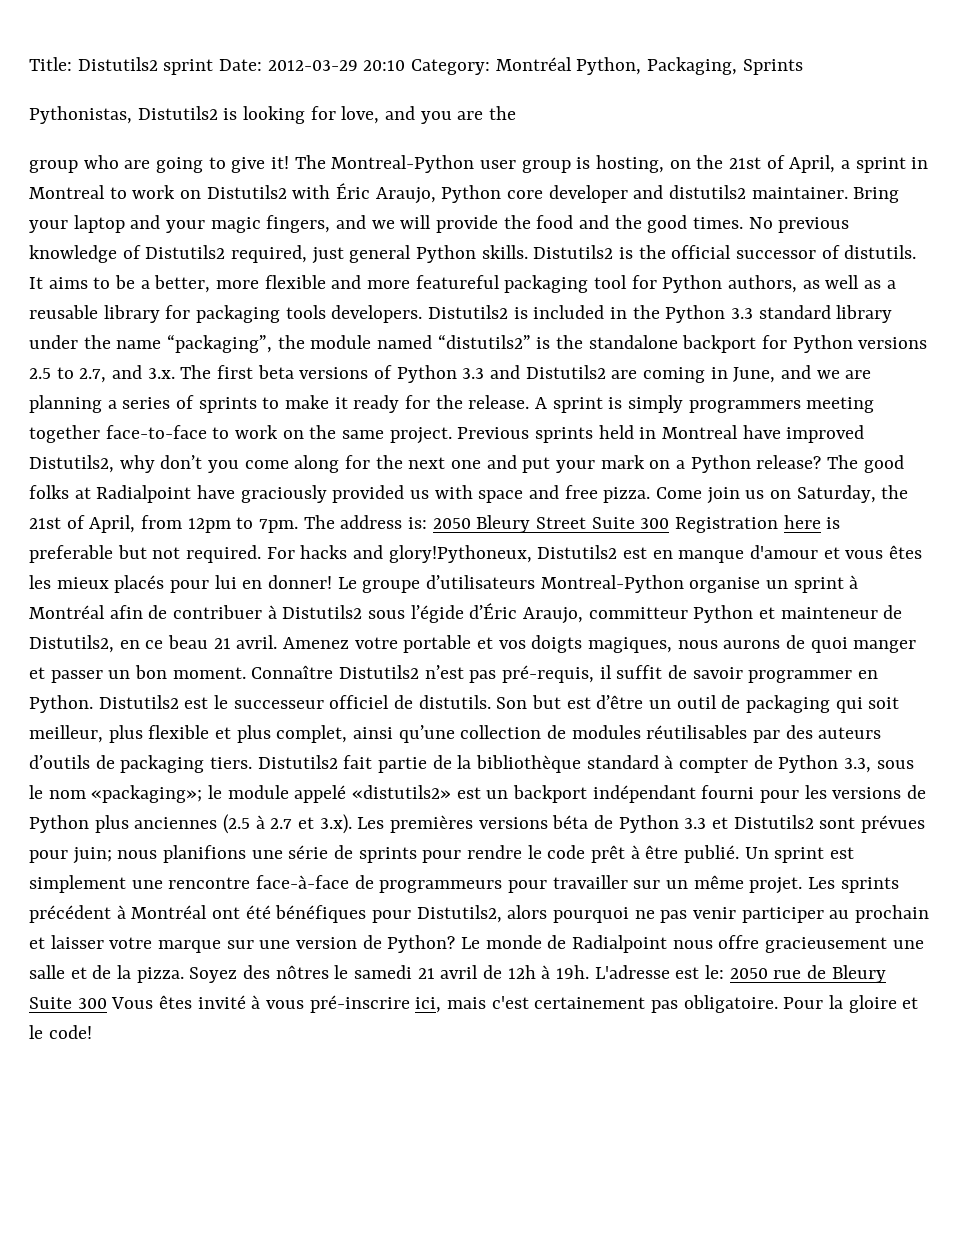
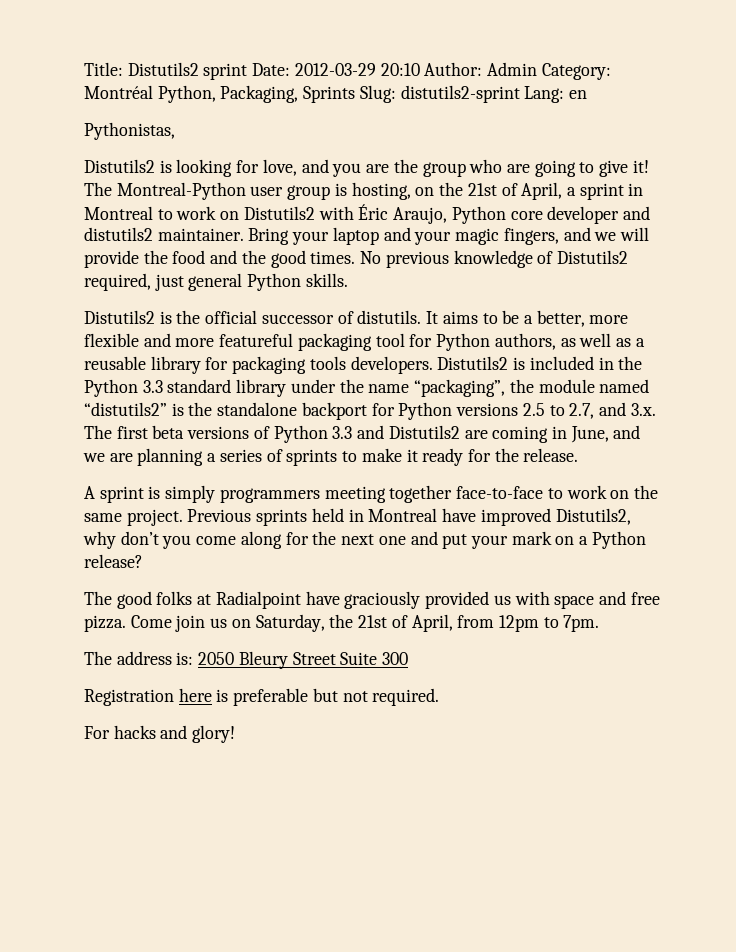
(406, 65) none -> [424,62,538,76] Author: Admin
(803, 67) none -> [359,85,588,103] Slug: distutils2-sprint Lang: en
(132, 115) none -> (175, 131) //
(517, 113) // -> (418, 166) none
(528, 252) none -> (348, 280) //
(530, 402) none -> (579, 455) //
(822, 462) none -> (143, 561) //
(299, 526) none -> (600, 623) //
(670, 523) none -> (409, 658) //
(262, 554) none -> (440, 697) //
[388,545,923,563] [29,575,859,593] [29,603,903,624] [29,635,917,653] [29,665,879,683] [29,695,900,713] [29,725,882,743] [29,755,914,773] [29,785,927,803] [29,814,926,834] [29,845,855,864] [29,875,899,894] [29,905,930,923] [29,935,924,953] [29,965,886,983] [29,995,919,1013] [29,1025,92,1039] glory!Pythoneux, Distutils2 est en manque d'amour et vous êtes les mieux placés pour lui en donner! Le groupe d’utilisateurs Montreal-Python organise un sprint à Montréal afin de contribuer à Distutils2 sous l’égide d’Éric Araujo, committeur Python et mainteneur de Distutils2, en ce beau 21 avril. Amenez votre portable et vos doigts magiques, nous aurons de quoi manger et passer un bon moment. Connaître Distutils2 n’est pas pré-requis, il suffit de savoir programmer en Python. Distutils2 est le successeur officiel de distutils. Son but est d’être un outil de packaging qui soit meilleur, plus flexible et plus complet, ainsi qu’une collection de modules réutilisables par des auteurs d’outils de packaging tiers. Distutils2 fait partie de la bibliothèque standard à compter de Python 3.3, sous le nom «packaging»; le module appelé «distutils2» est un backport indépendant fourni pour les versions de Python plus anciennes (2.5 à 2.7 et 3.x). Les premières versions béta de Python 3.3 et Distutils2 sont prévues pour juin; nous planifions une série de sprints pour rendre le code prêt à être publié. Un sprint est simplement une rencontre face-à-face de programmeurs pour travailler sur un même projet. Les sprints précédent à Montréal ont été bénéfiques pour Distutils2, alors pourquoi ne pas venir participer au prochain et laisser votre marque sur une version de Python? Le monde de Radialpoint nous offre gracieusement une salle et de la pizza. Soyez des nôtres le samedi 21 avril de 12h à 19h. L'adresse est le: 2050 rue de Bleury Suite 300 Vous êtes invité à vous pré-inscrire ici, mais c'est certainement pas obligatoire. Pour la gloire et le code! -> [192,725,236,743] glory!

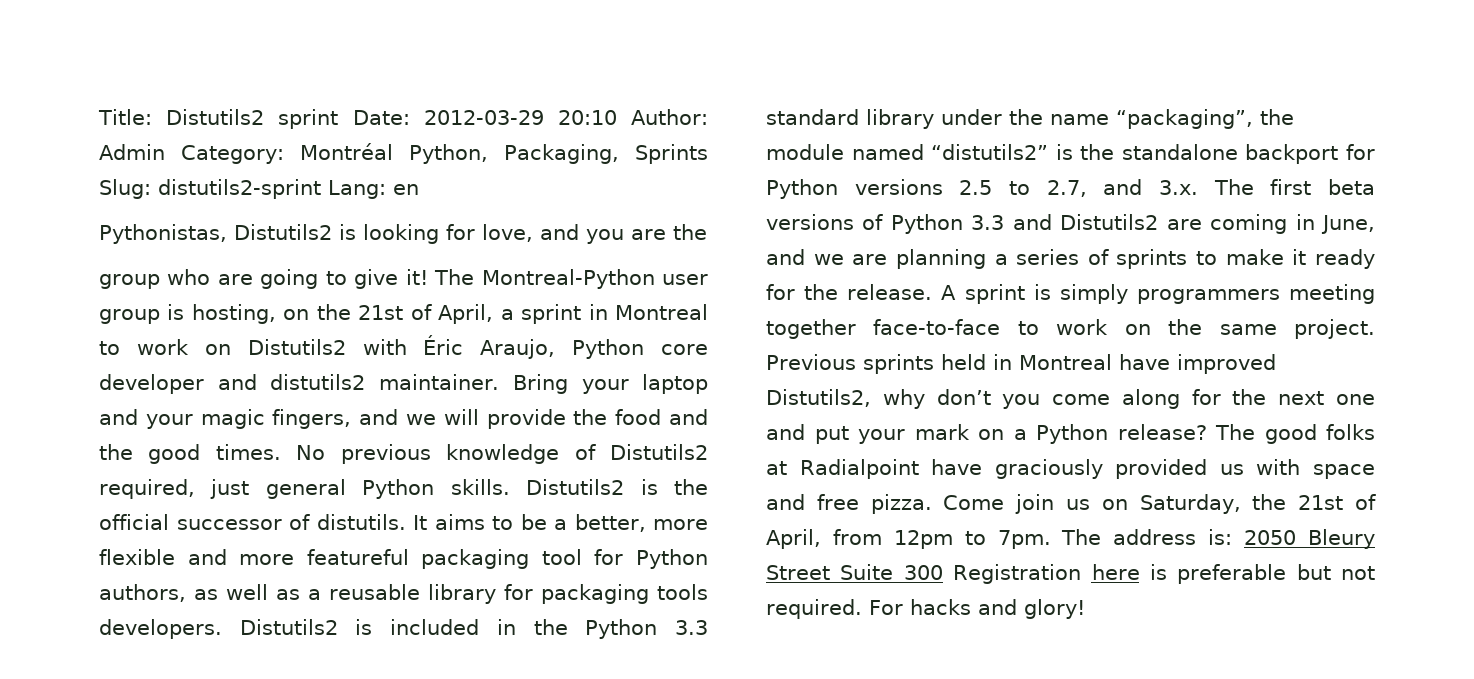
(175, 131) // -> (227, 234) none
(418, 166) none -> (707, 232) //
(348, 280) // -> (510, 487) none
(579, 455) // -> (933, 292) none
(143, 561) // -> (1207, 432) none
(600, 623) // -> (1051, 539) none
(409, 658) // -> (943, 572) none
(440, 697) // -> (862, 609) none

